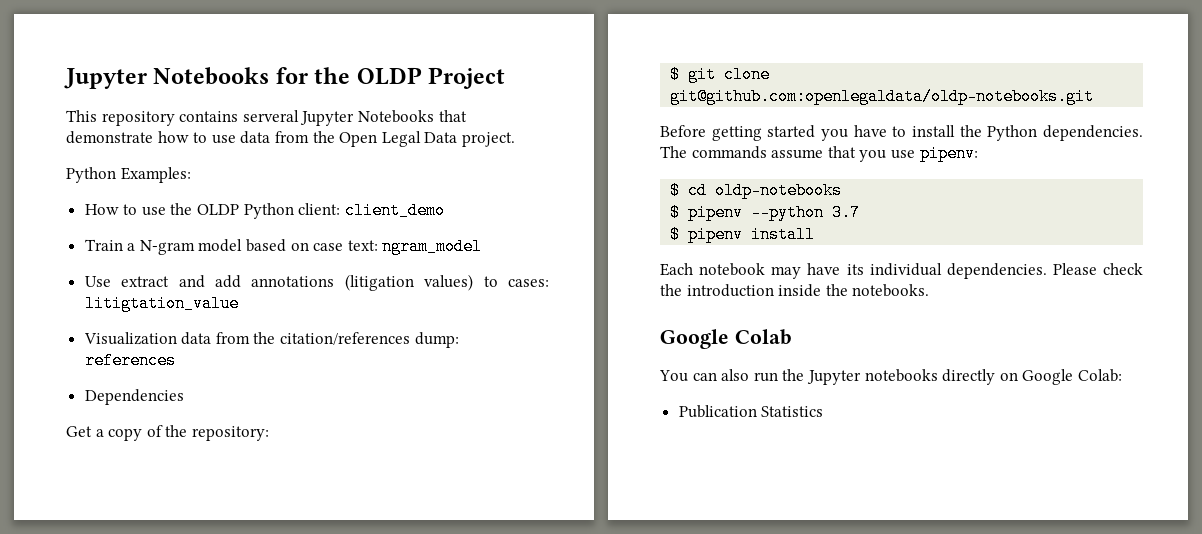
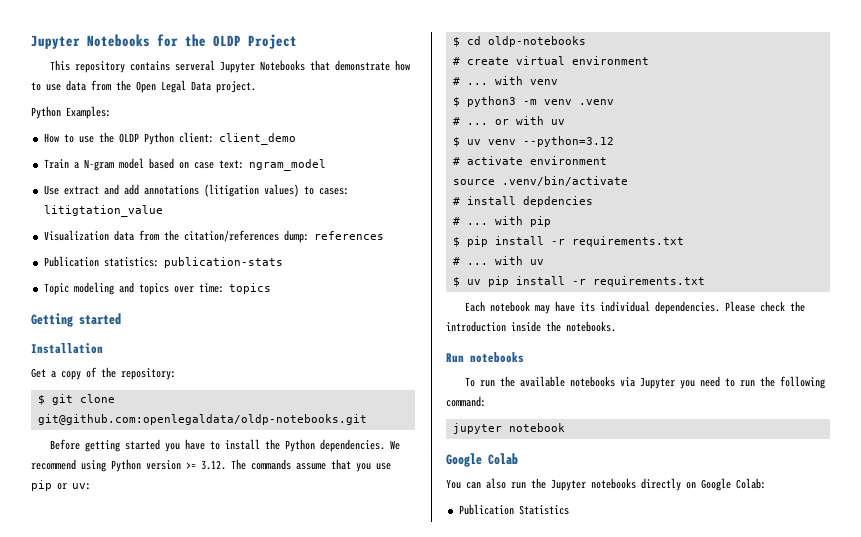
[84,389,184,405] Dependencies -> [43,256,283,268] [43,282,271,295] [31,313,121,327] [31,343,103,354] Publication statistics: publication-stats // Topic modeling and topics over time: topics // Getting started // Installation
(1143, 133) none -> [390,440,401,450] [31,459,226,472] We recommend using Python version >= 3.12.
[919,145,978,162] pipenv: -> [31,480,91,491] pip or uv:
[670,204,861,221] [670,226,816,243] $ pipenv --python 3.7 // $ pipenv install -> [452,56,649,65] [452,76,558,85] [452,96,614,107] [452,116,565,125] [452,136,614,147] [452,156,607,165] [452,176,628,186] [452,196,593,207] [452,216,551,227] [452,236,684,247] [452,256,544,265] [452,276,705,287] # create virtual environment // # ... with venv // $ python3 -m venv .venv // # ... or with uv // $ uv venv --python=3.12 // # activate environment // source .venv/bin/activate // # install depdencies // # ... with pip // $ pip install -r requirements.txt // # ... with uv // $ uv pip install -r requirements.txt
(930, 290) none -> [446,352,524,363] [465,376,826,389] [446,396,486,407] [452,423,565,434] // Run notebooks // To run the available notebooks via Jupyter you need to run the following command: // jupyter notebook

